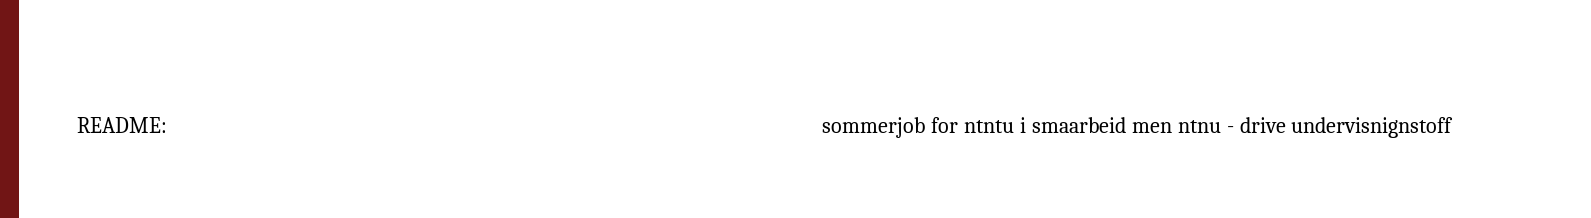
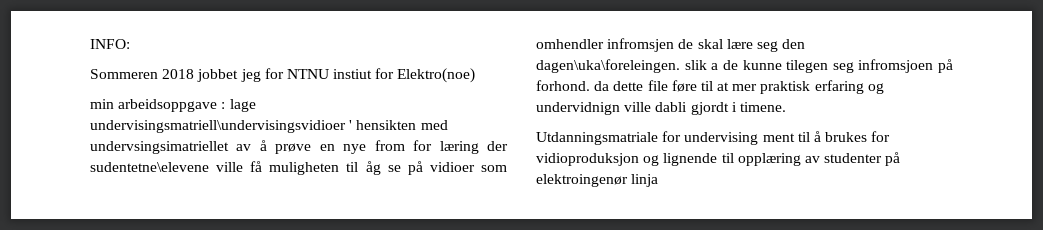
[77,117,167,133] [822,117,1454,138] README: // sommerjob for ntntu i smaarbeid men ntnu - drive undervisnignstoff -> [90,39,130,49] [90,68,476,83] [90,99,256,112] [90,120,448,133] [90,140,509,154] [90,161,507,175] [536,38,806,52] [536,59,953,73] [536,80,884,94] [536,102,786,115] [536,131,891,145] [536,152,901,166] [536,174,659,187] INFO: // Sommeren 2018 jobbet jeg for NTNU instiut for Elektro(noe) // min arbeidsoppgave : lage undervisingsmatriell\undervisingsvidioer ' hensikten med undervsingsimatriellet av å prøve en nye from for læring der sudentetne\elevene ville få muligheten til åg se på vidioer som omhendler infromsjen de skal lære seg den dagen\uka\foreleingen. slik a de kunne tilegen seg infromsjoen på forhond. da dette file føre til at mer praktisk erfaring og undervidnign ville dabli gjordt i timene. // Utdanningsmatriale for undervising ment til å brukes for vidioproduksjon og lignende til opplæring av studenter på elektroingenør linja

